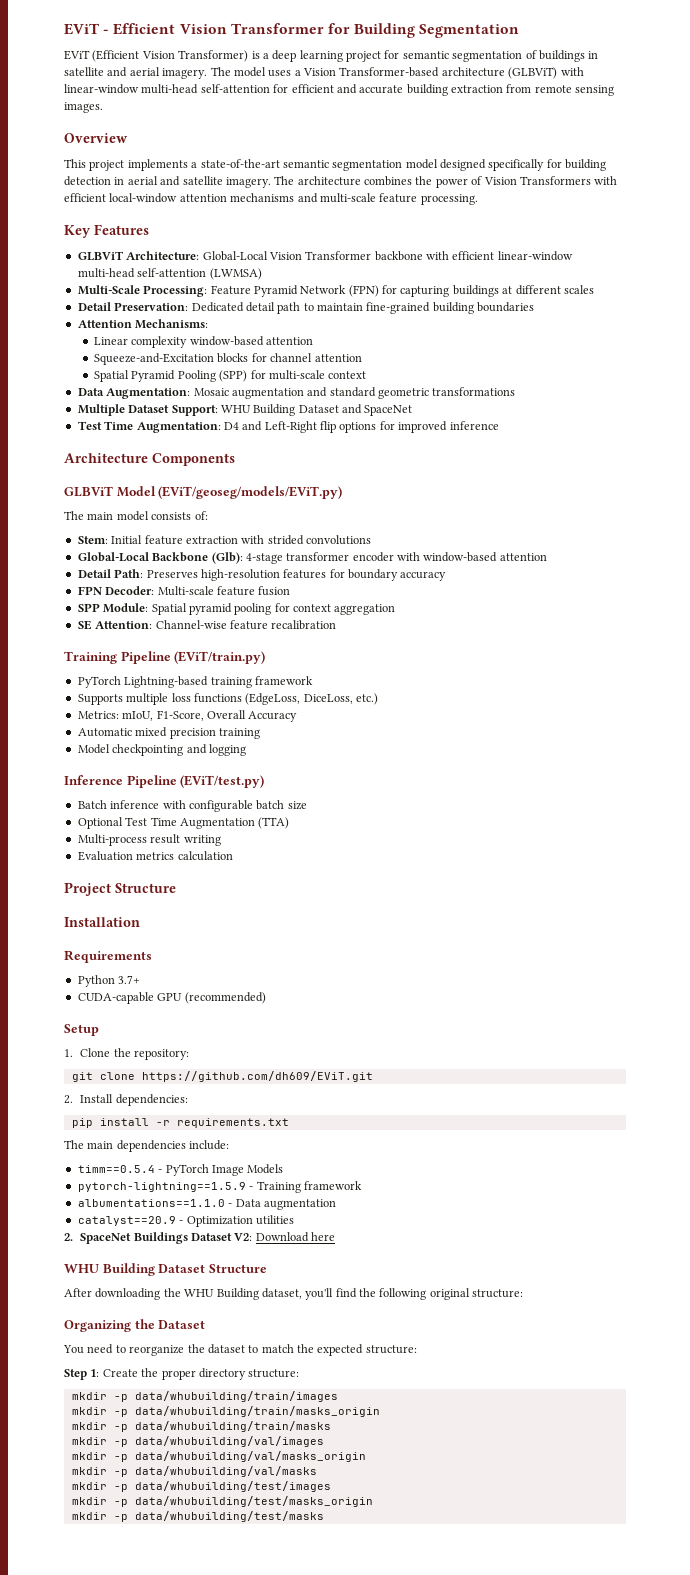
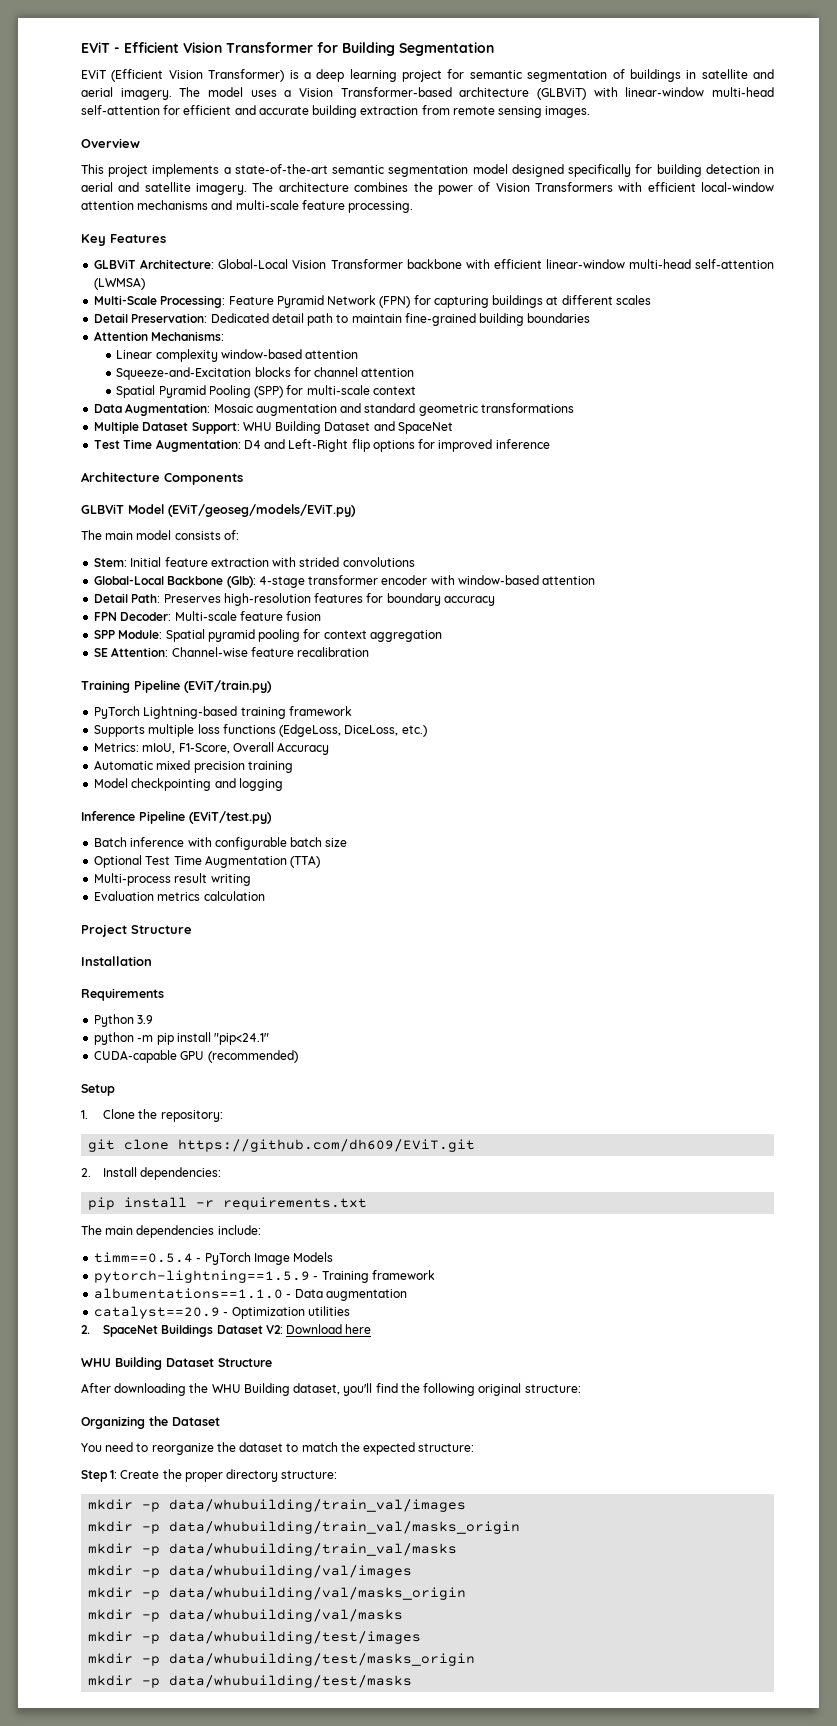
[118,975,141,984] 3.7+ -> [137,1015,154,1024] [94,1032,270,1045] 3.9 // python -m pip install "pip<24.1"
[134,1391,338,1402] [71,1406,380,1417] [71,1421,331,1432] data/whubuilding/train/images // mkdir -p data/whubuilding/train/masks_origin // mkdir -p data/whubuilding/train/masks -> [169,1499,467,1512] [88,1521,521,1534] [88,1543,458,1556] data/whubuilding/train_val/images // mkdir -p data/whubuilding/train_val/masks_origin // mkdir -p data/whubuilding/train_val/masks

